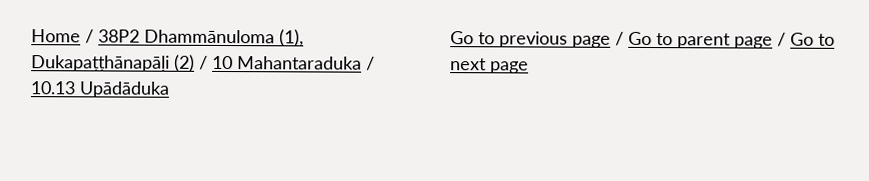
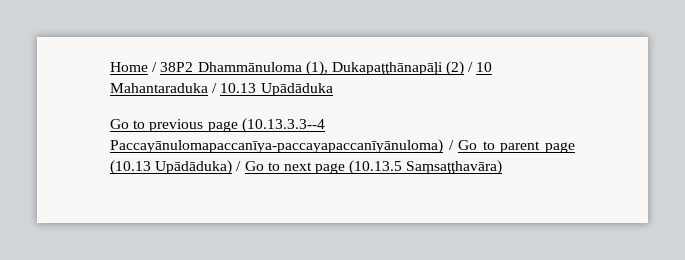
(611, 41) none -> [241,118,325,133] [110,139,443,154] (10.13.3.3--4 Paccayānulomapaccanīya-paccayapaccanīyānuloma)
(773, 42) none -> [110,160,233,175] (10.13 Upādāduka)
(529, 67) none -> [349,160,503,175] (10.13.5 Saṃsaṭṭhavāra)

